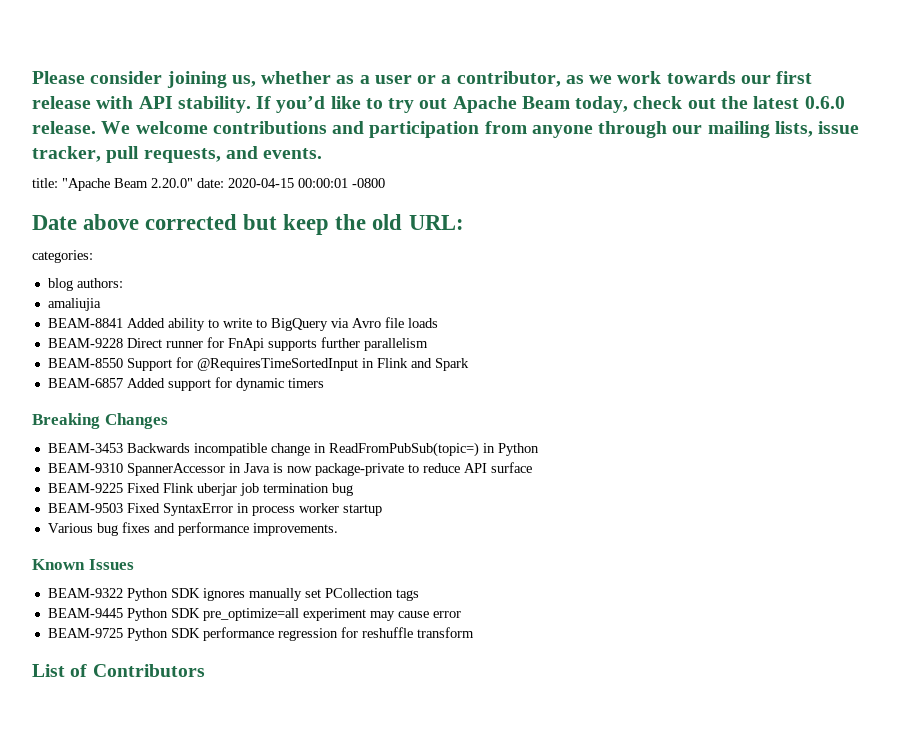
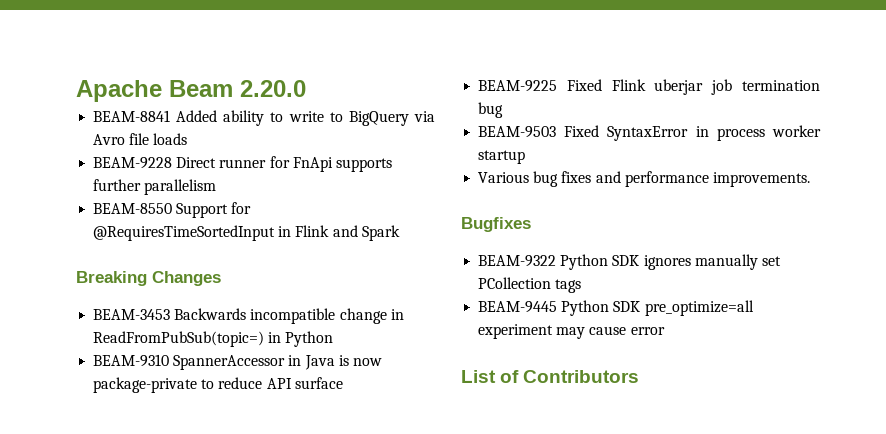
[32,71,813,88] [32,96,845,113] [32,121,860,138] [32,146,323,163] [32,178,385,191] [32,214,464,235] [32,250,93,263] [47,278,123,291] [47,298,101,311] Please consider joining us, whether as a user or a contributor, as we work towards our first release with API stability. If you’d like to try out Apache Beam today, check out the latest 0.6.0 release. We welcome contributions and participation from anyone through our mailing lists, issue tracker, pull requests, and events. // title: "Apache Beam 2.20.0" date: 2020-04-15 00:00:01 -0800 // Date above corrected but keep the old URL: // categories: // blog authors: // amaliujia -> [76,80,306,102] Apache Beam 2.20.0
[47,377,324,391] // BEAM-6857 Added support for dynamic timers -> (400, 233) none
[32,559,134,570] Known Issues -> [461,217,531,232] Bugfixes
[47,627,474,641] // BEAM-9725 Python SDK performance regression for reshuffle transform -> (665, 331) none

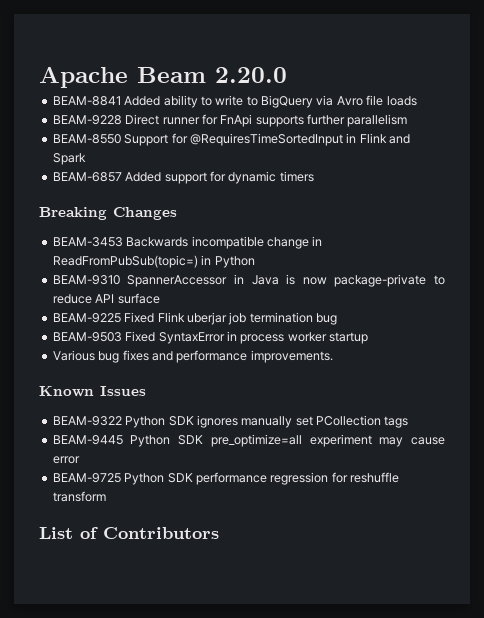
(400, 233) none -> [52,171,314,184] // BEAM-6857 Added support for dynamic timers
[461,217,531,232] Bugfixes -> [39,386,146,397] Known Issues
(665, 331) none -> [52,472,399,485] [52,491,106,502] // BEAM-9725 Python SDK performance regression for reshuffle transform

